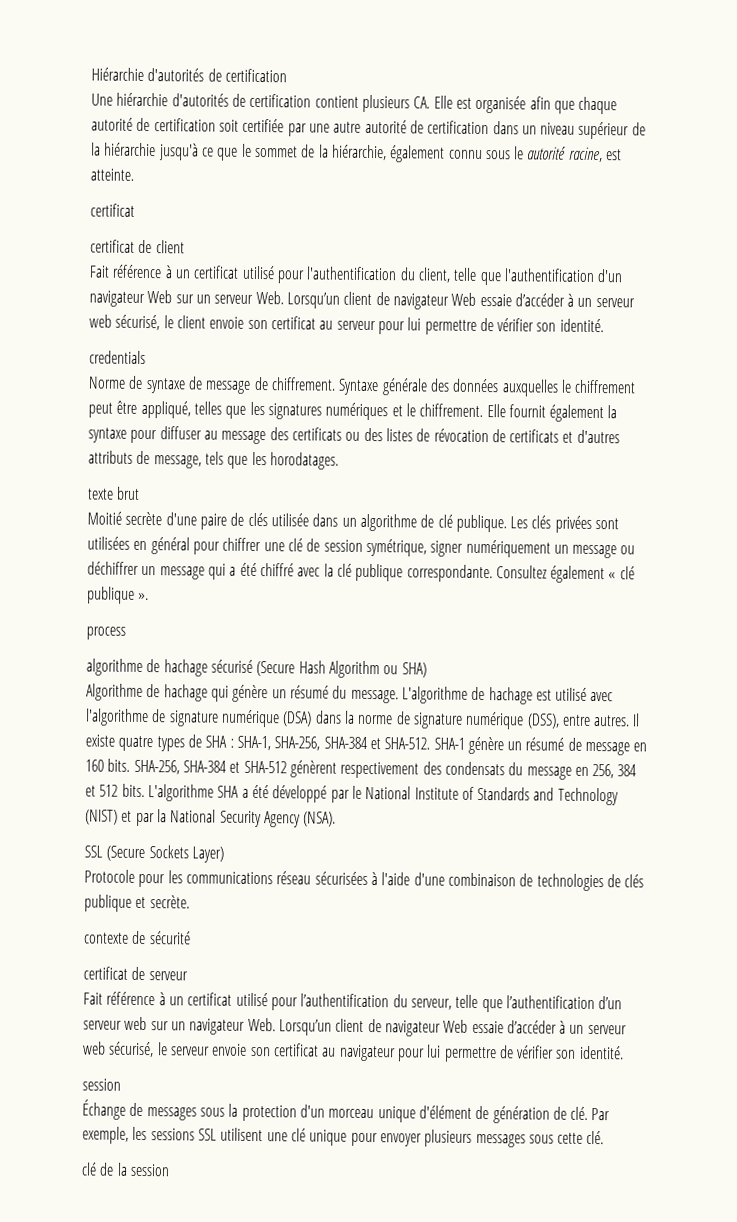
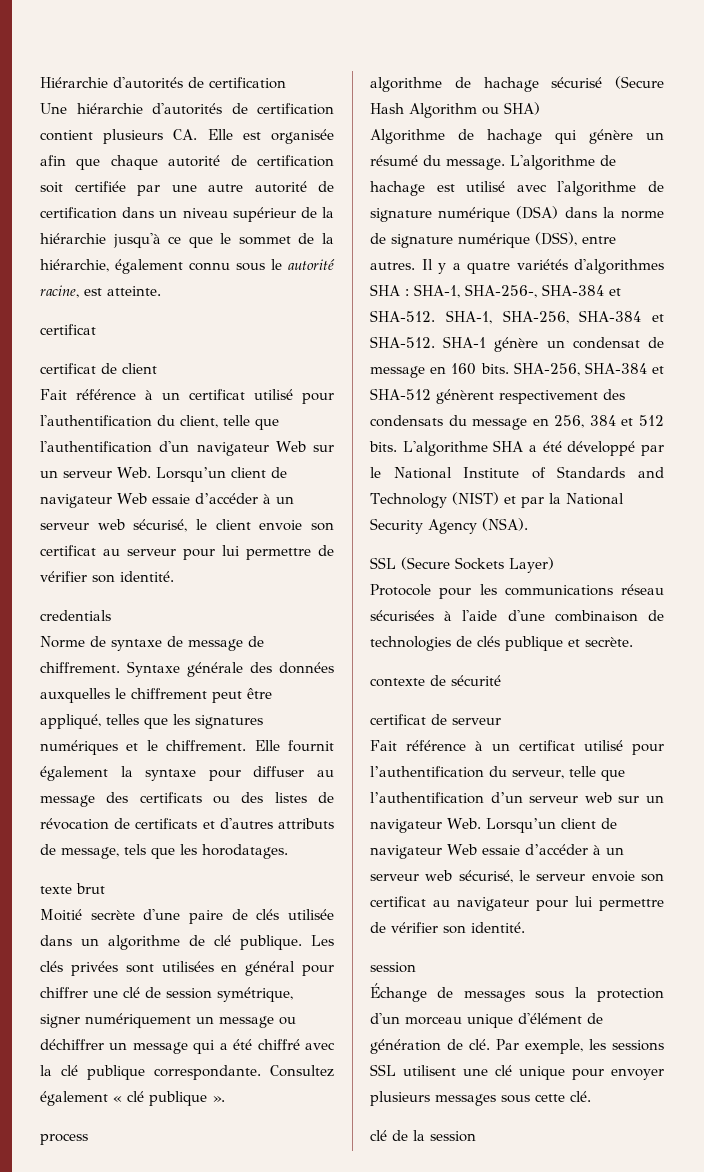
[85,734,234,752] existe quatre types de SHA : -> [438,259,664,274] [370,284,621,298] [370,310,435,322] y a quatre variétés d'algorithmes SHA : SHA-1, SHA-256-, SHA-384 et SHA-512.
[525,737,565,751] résumé -> [572,337,640,349] condensat

